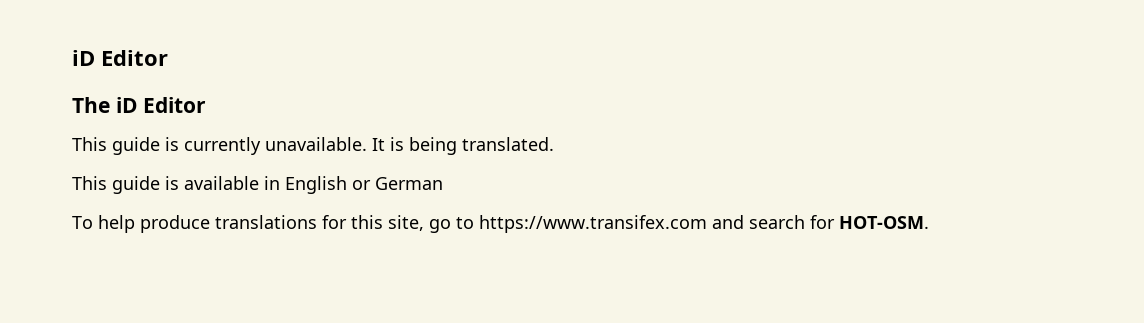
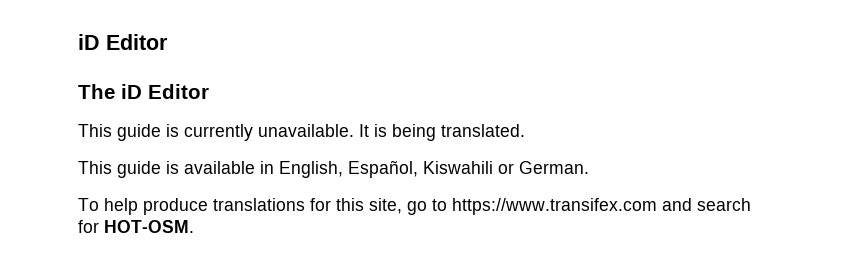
[285,176,443,194] English or German -> [279,160,589,178] English, Español, Kiswahili or German.

